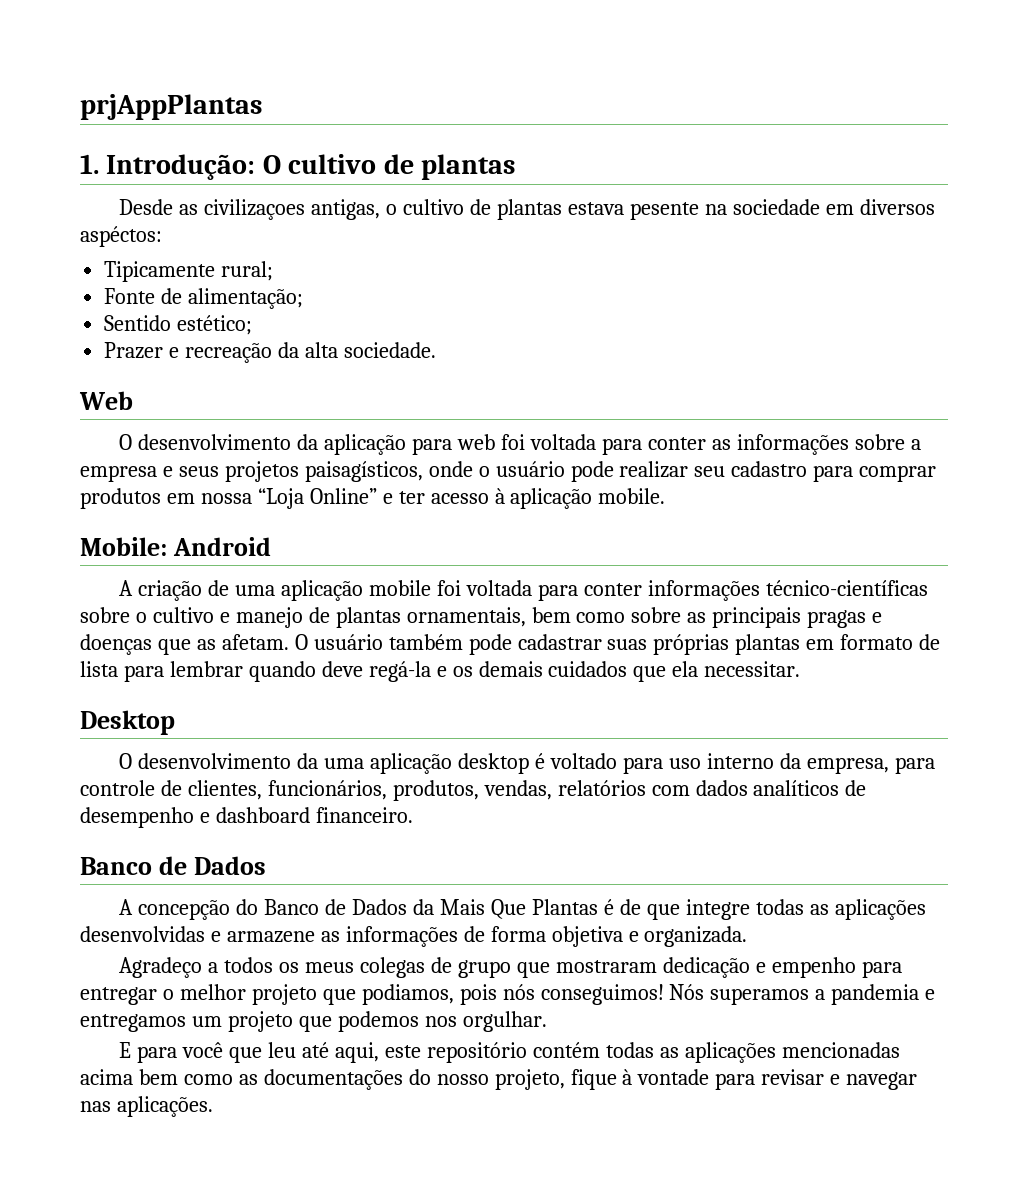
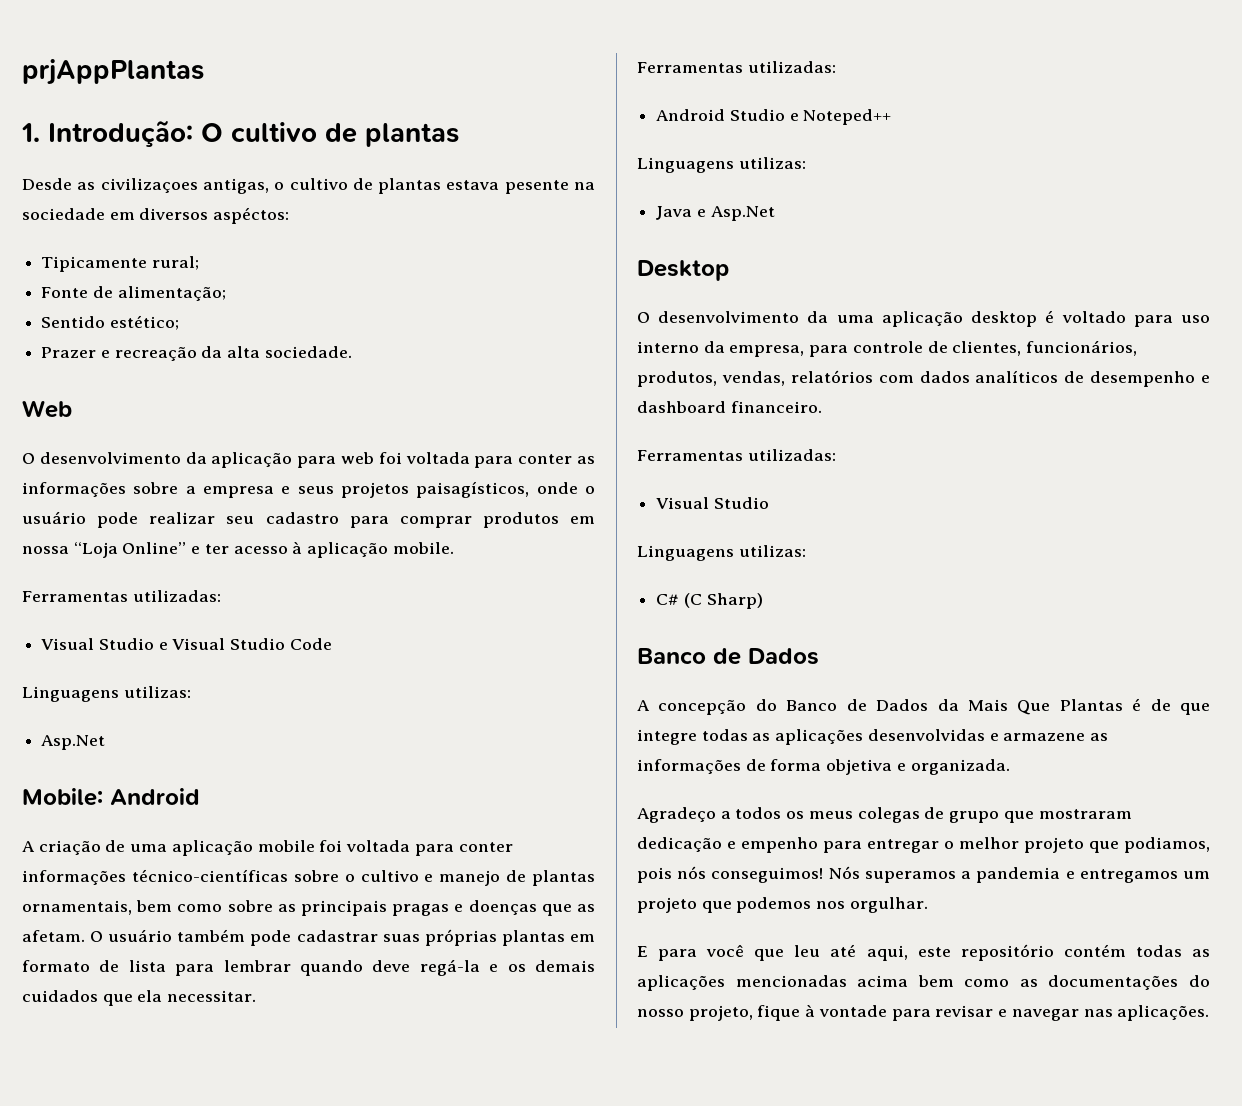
(666, 496) none -> [22,590,221,602] [41,638,332,650] [22,686,191,702] [41,735,106,750] // Ferramentas utilizadas: // Visual Studio e Visual Studio Code // Linguagens utilizas: // Asp.Net
(801, 669) none -> [637,61,836,73] [656,109,892,125] [637,157,806,173] [656,206,775,221] // Ferramentas utilizadas: // Android Studio e Noteped++ // Linguagens utilizas: // Java e Asp.Net
(413, 815) none -> [637,449,836,461] [656,497,769,509] [637,545,806,561] [656,593,763,609] // Ferramentas utilizadas: // Visual Studio // Linguagens utilizas: // C# (C Sharp)

